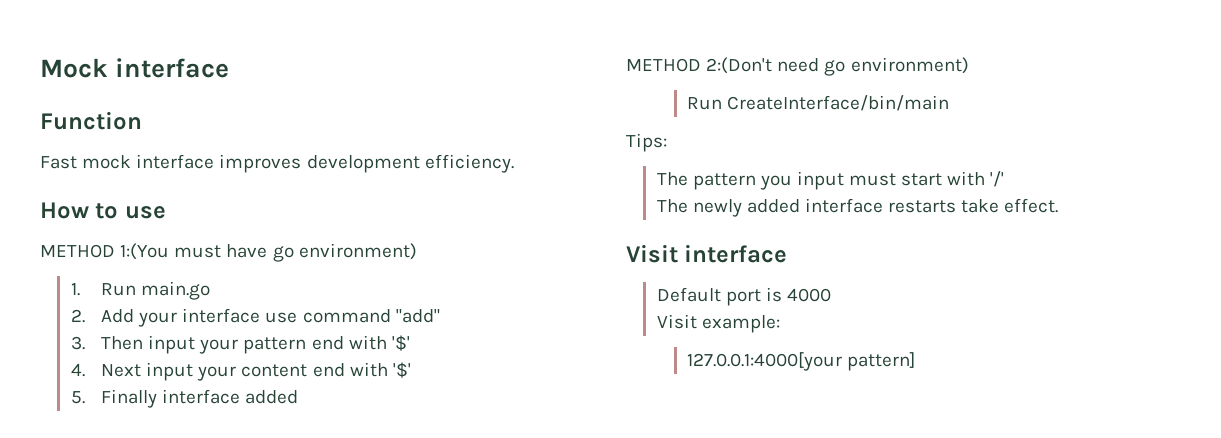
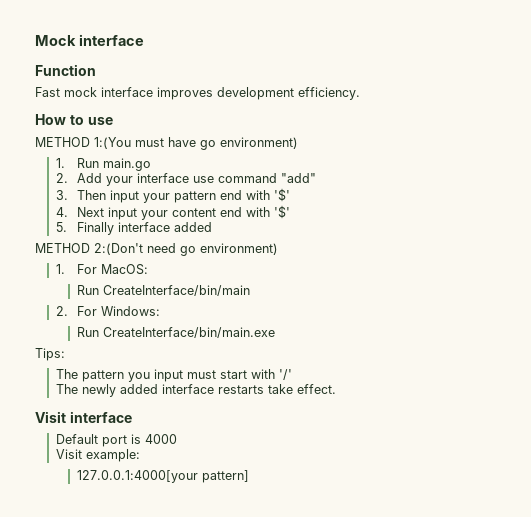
(969, 65) none -> [55,264,148,275] // 1. For MacOS:
(950, 103) none -> [55,306,160,316] [76,327,275,338] // 2. For Windows: // Run CreateInterface/bin/main.exe

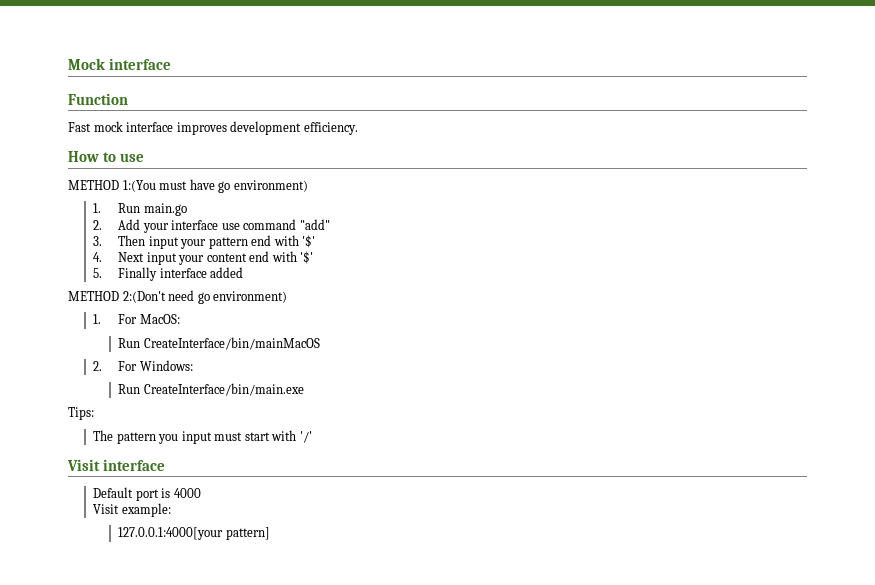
[102,285,250,296] CreateInterface/bin/main -> [143,337,320,350] CreateInterface/bin/mainMacOS
[55,384,336,397] // The newly added interface restarts take effect. -> (312, 437) none

